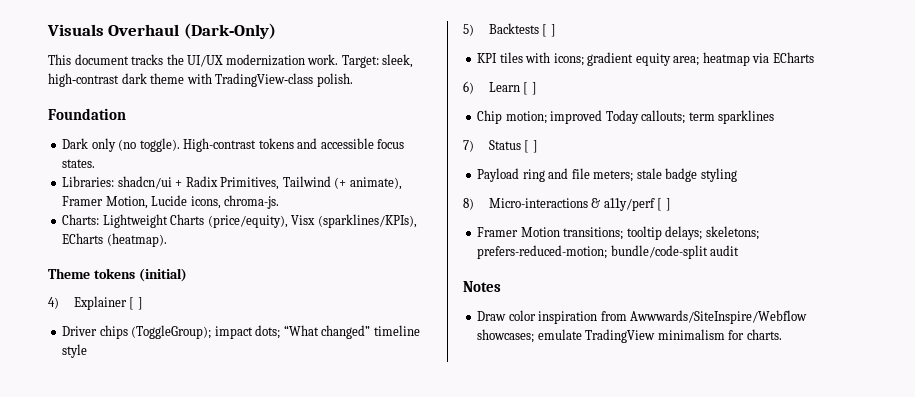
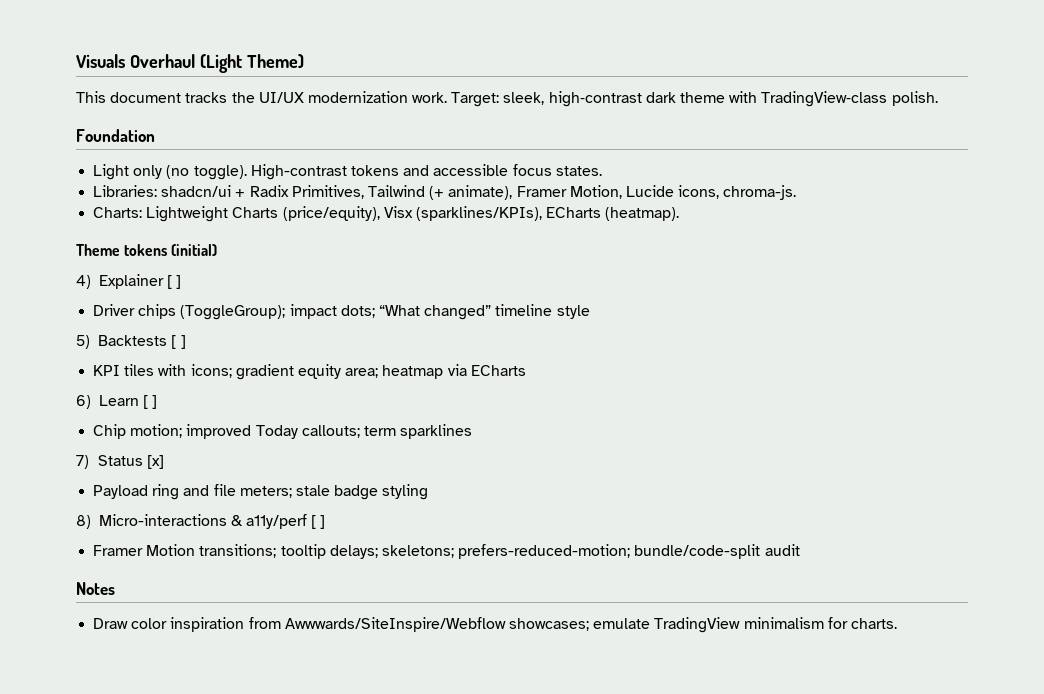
[183,23,276,39] (Dark‑Only) -> [199,54,304,73] (Light Theme)
[62,138,89,149] Dark -> [93,164,130,180] Light
[524,140,538,153] [ ] -> [147,455,165,469] [x]

